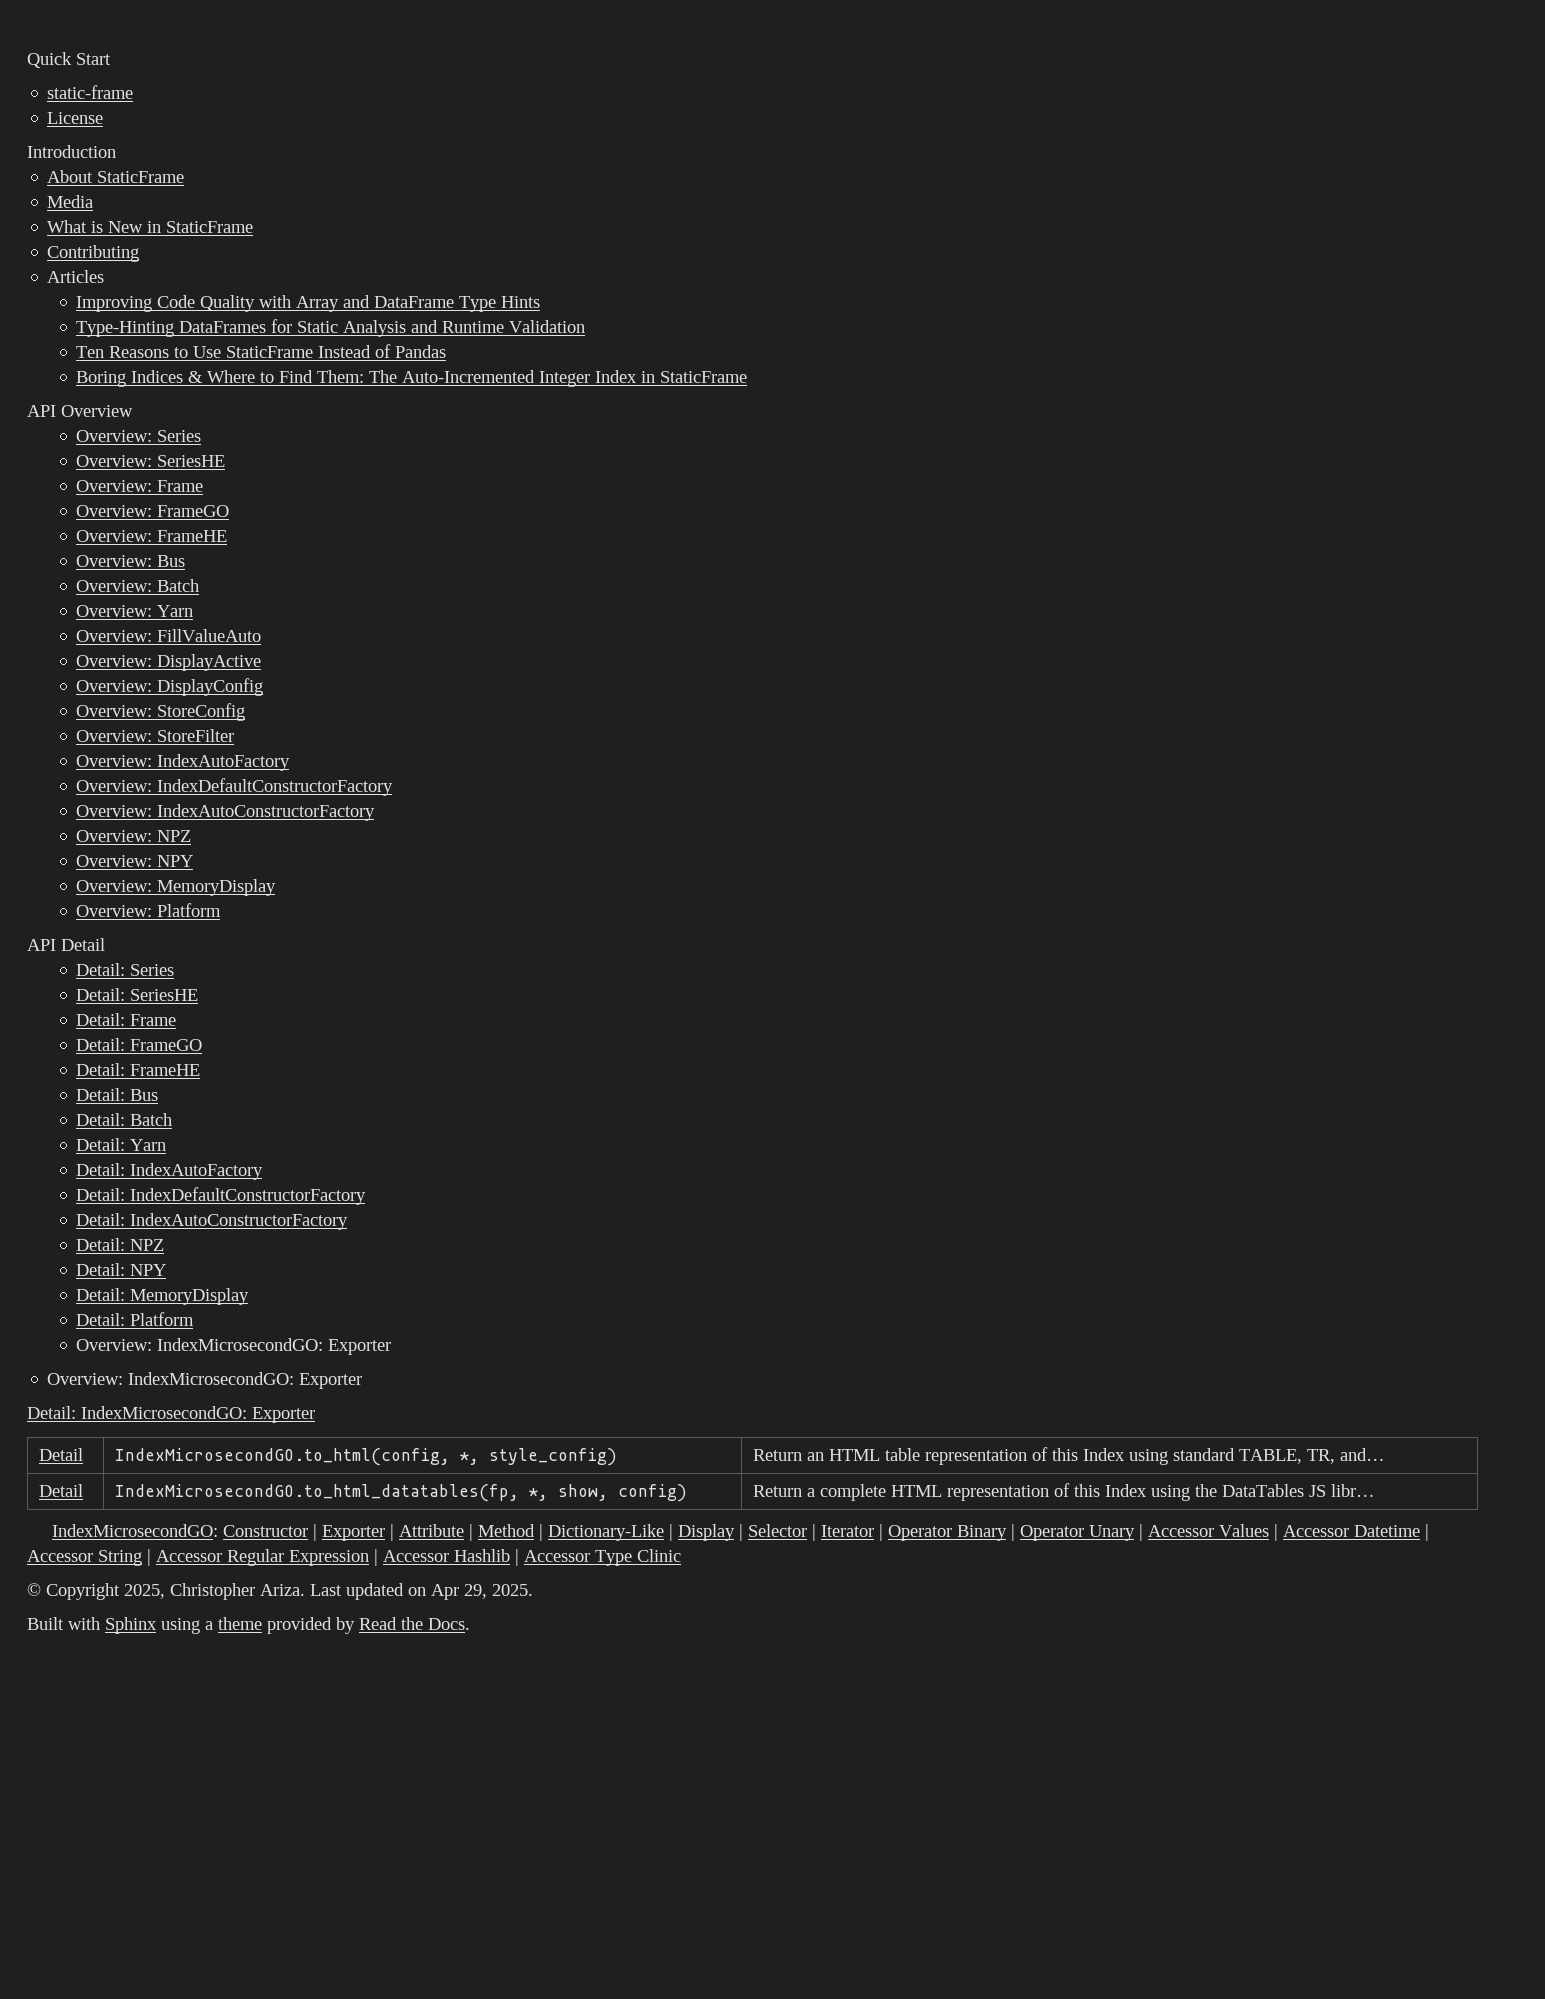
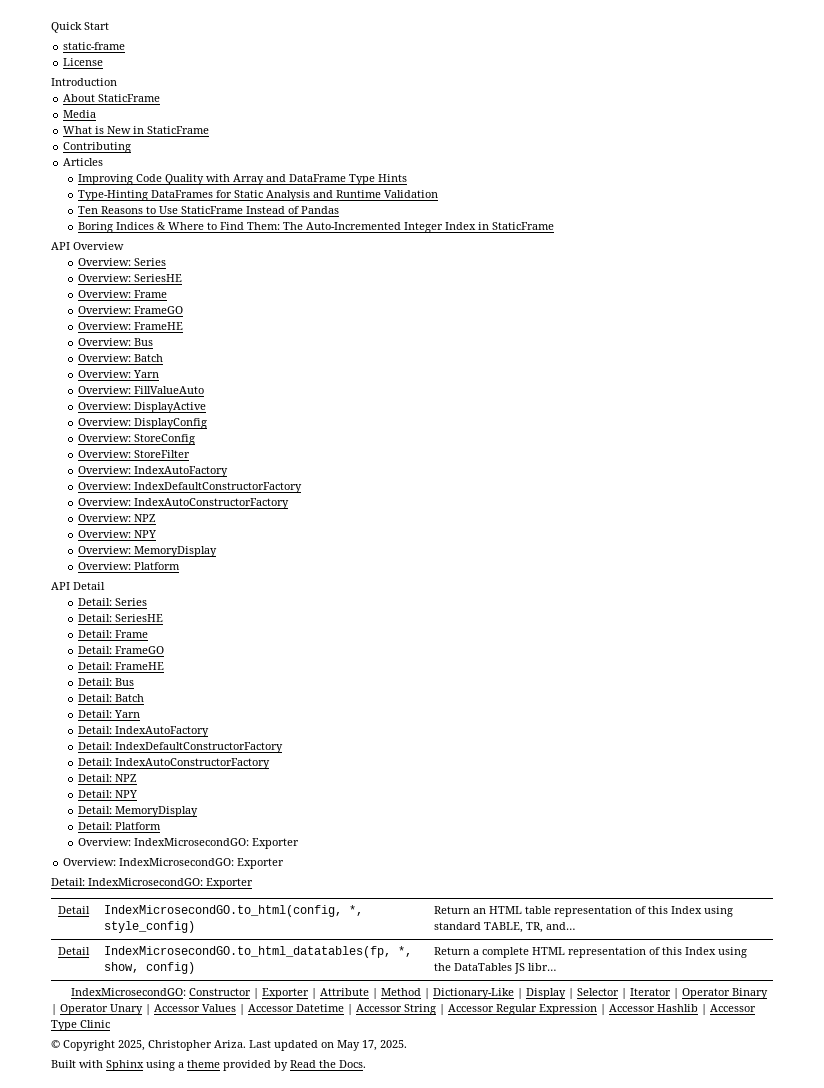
[431,1584,487,1600] Apr 29, -> [337,1040,377,1051] May 17,

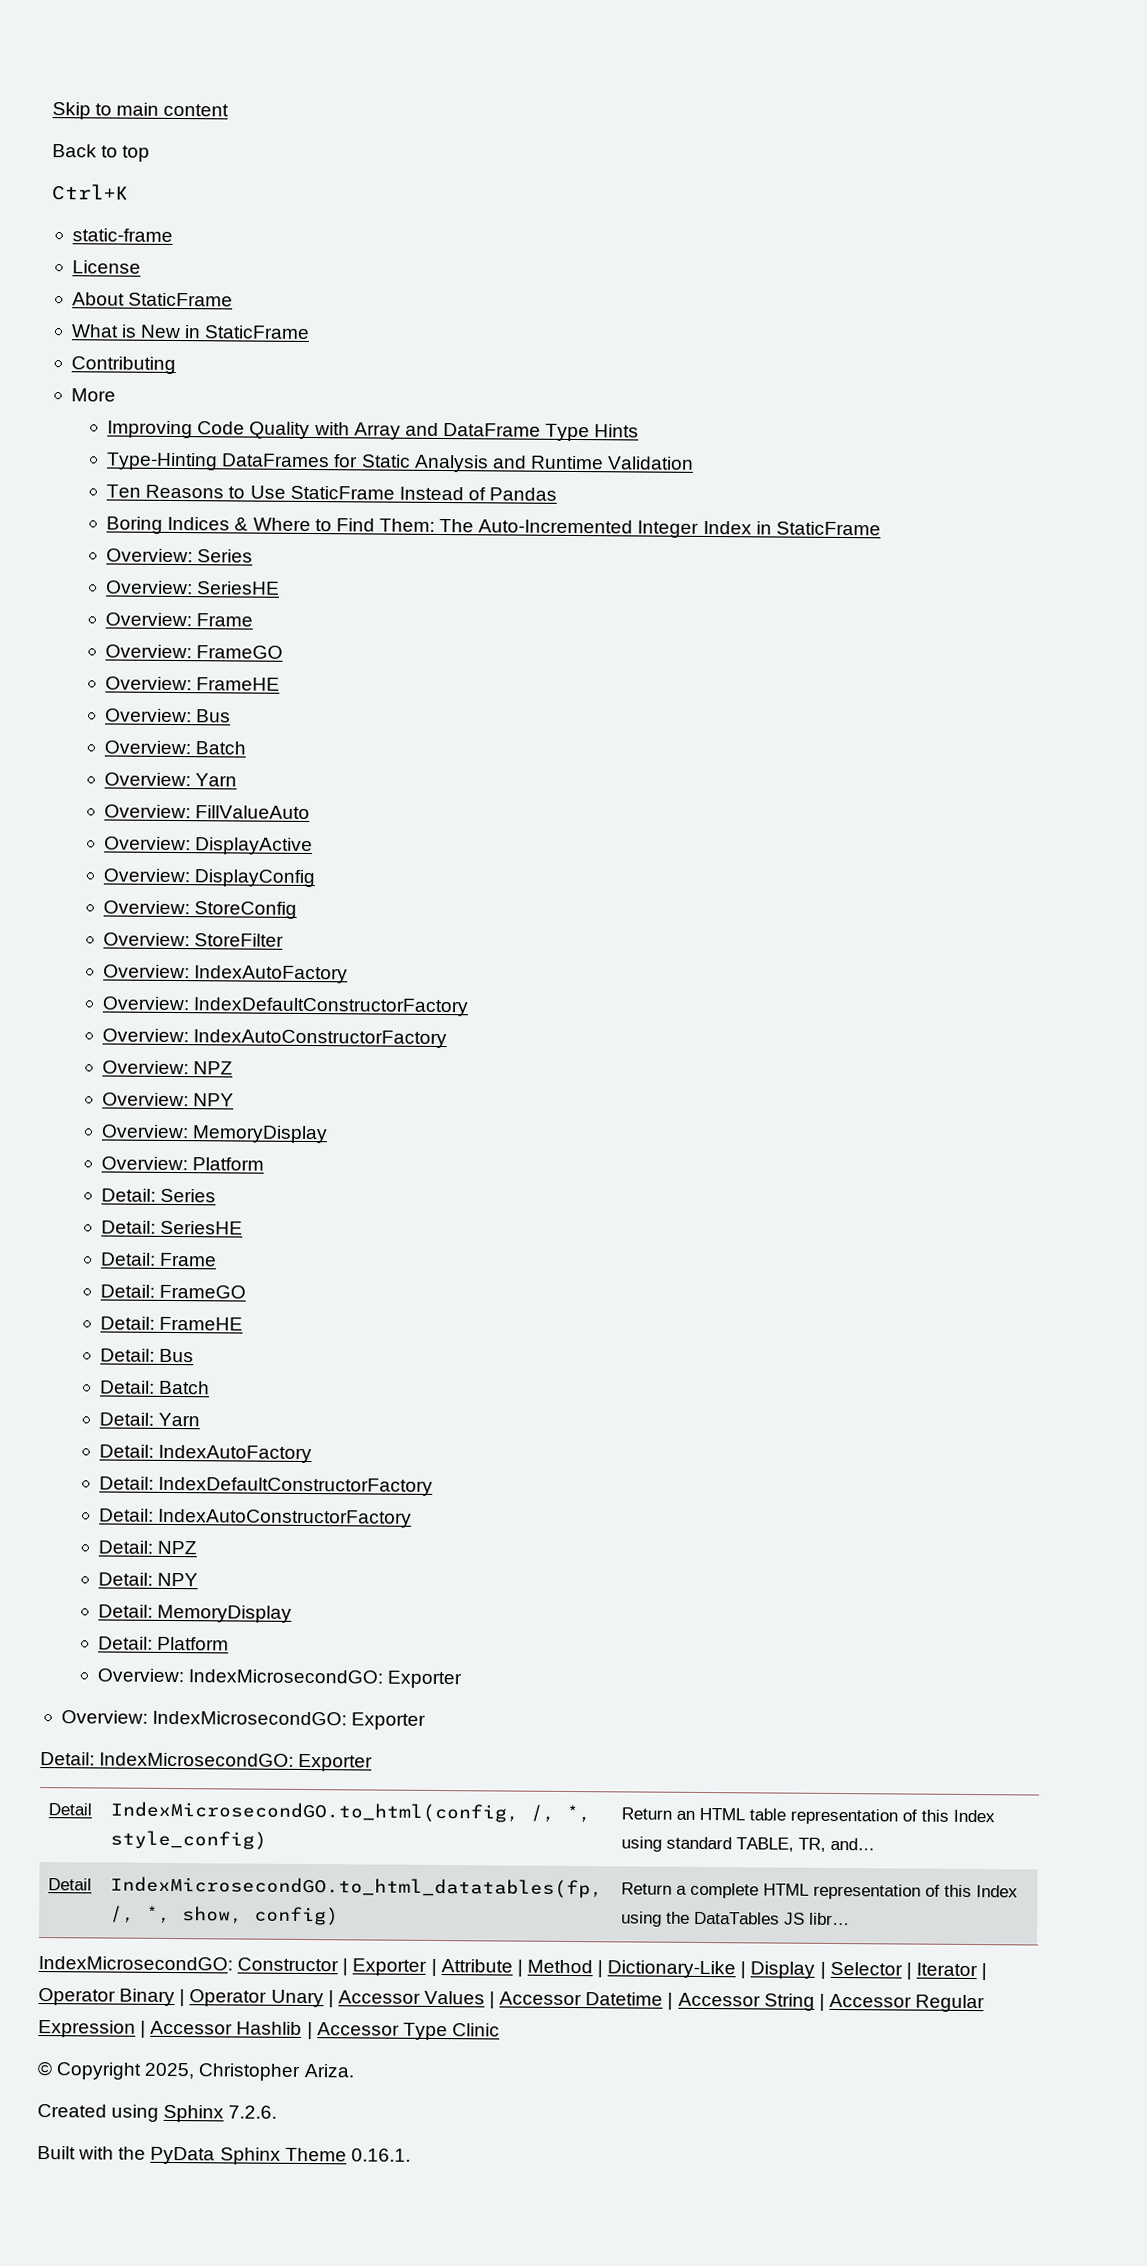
[51,22,109,33] Quick Start -> [52,102,230,120] [52,144,151,162] [51,184,129,201] Skip to main content // Back to top // Ctrl+K
[51,78,117,86] // Introduction -> (141, 267) none
[63,110,97,118] // Media -> (234, 299) none
[63,158,104,166] Articles -> [70,388,116,402] More
[51,242,124,250] // API Overview -> (881, 528) none
[51,582,105,590] // API Detail -> (265, 1164) none
(343, 911) none -> [530,1804,556,1822] /,
(392, 952) none -> [110,1905,136,1923] /,
[249,1040,407,1051] [51,1060,366,1071] Last updated on May 17, 2025. // Built with Sphinx using a theme provided by Read the Docs. -> [37,2104,278,2123] [37,2146,411,2165] // Created using Sphinx 7.2.6. // Built with the PyData Sphinx Theme 0.16.1.

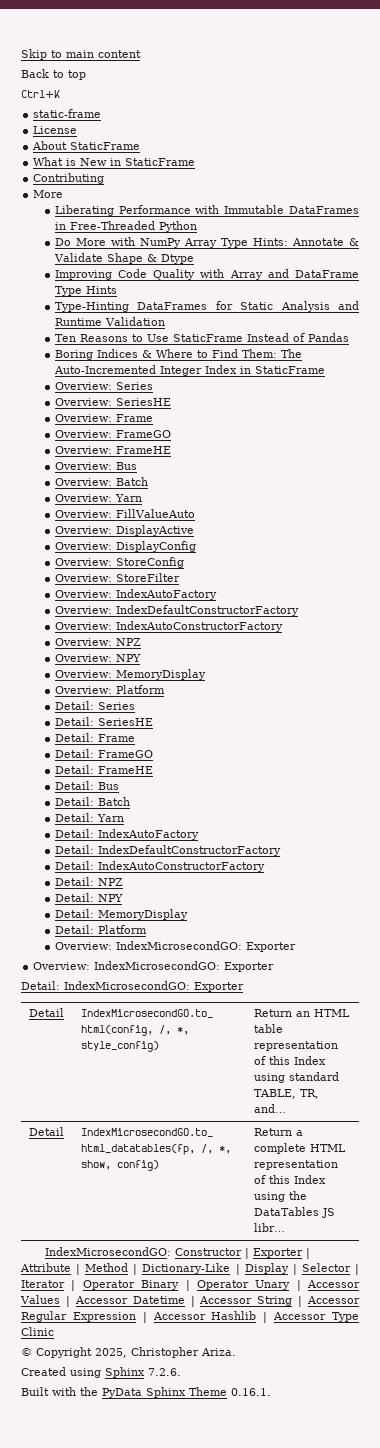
(116, 395) none -> [54,205,360,216] [54,221,197,232] [54,237,359,248] [53,253,194,264] // Liberating Performance with Immutable DataFrames in Free-Threaded Python // Do More with NumPy Array Type Hints: Annotate & Validate Shape & Dtype

